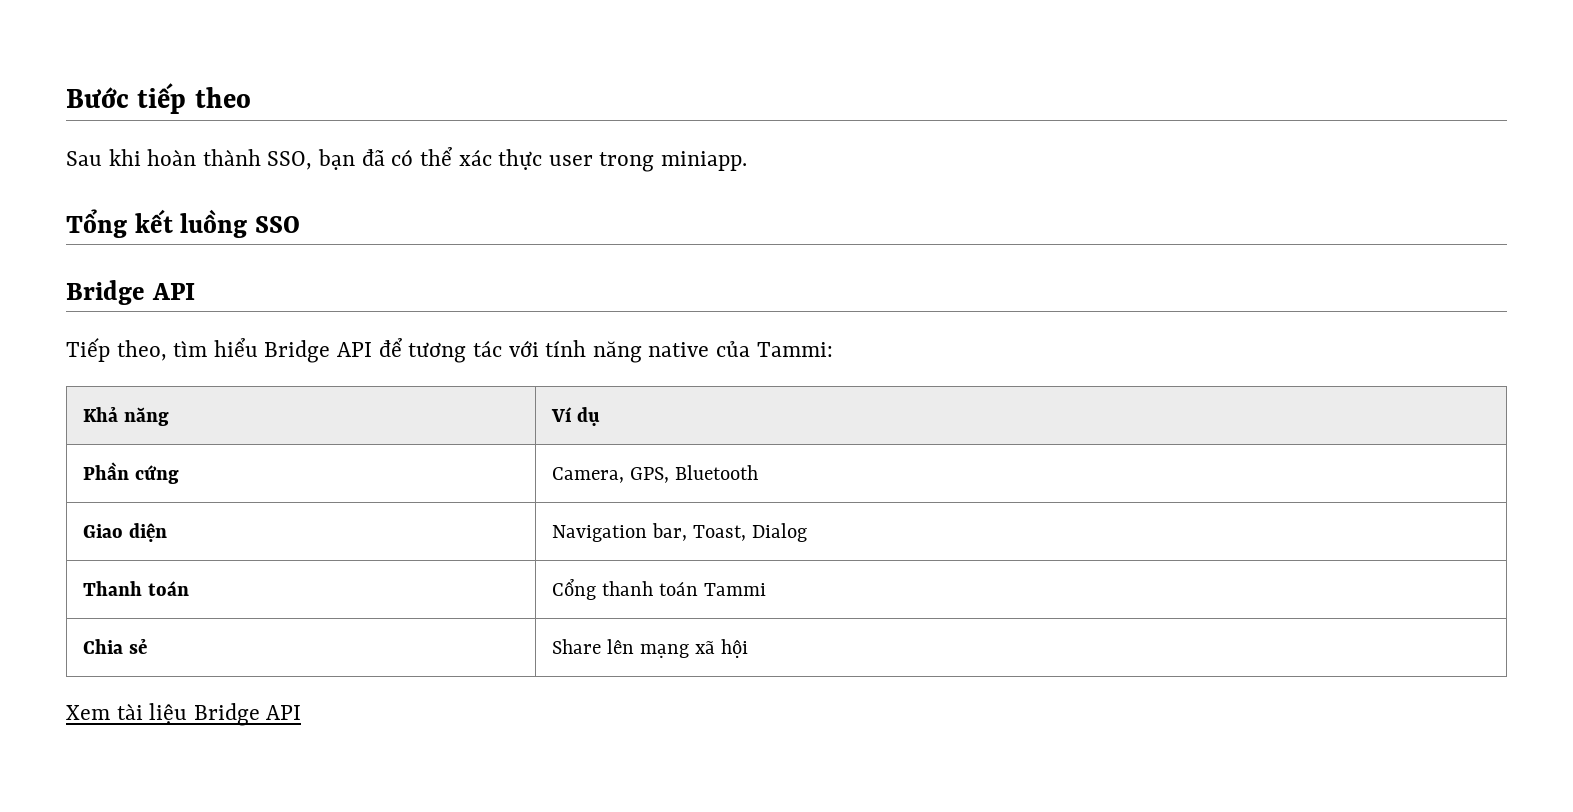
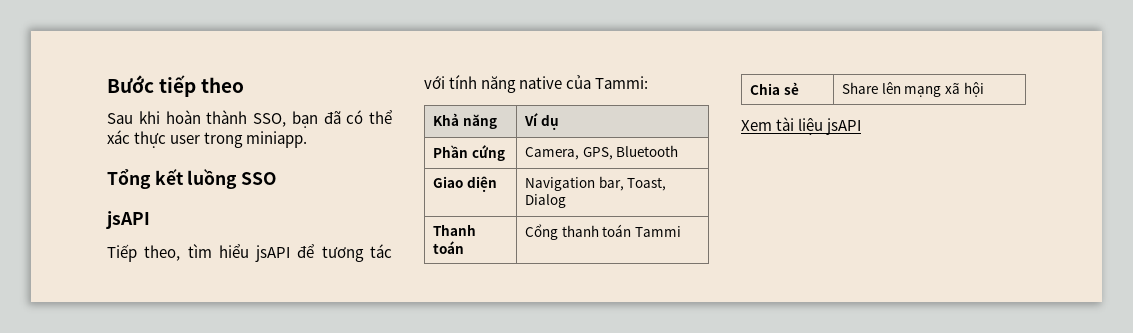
[66,280,195,305] Bridge API -> [106,211,150,229] jsAPI
[264,340,373,363] Bridge API -> [255,245,291,262] jsAPI
[193,703,302,726] Bridge API -> [826,118,862,135] jsAPI

